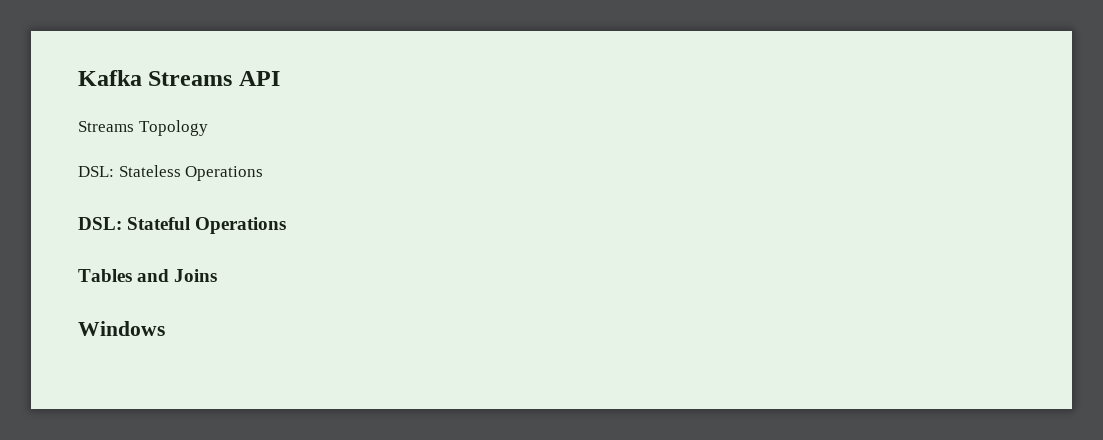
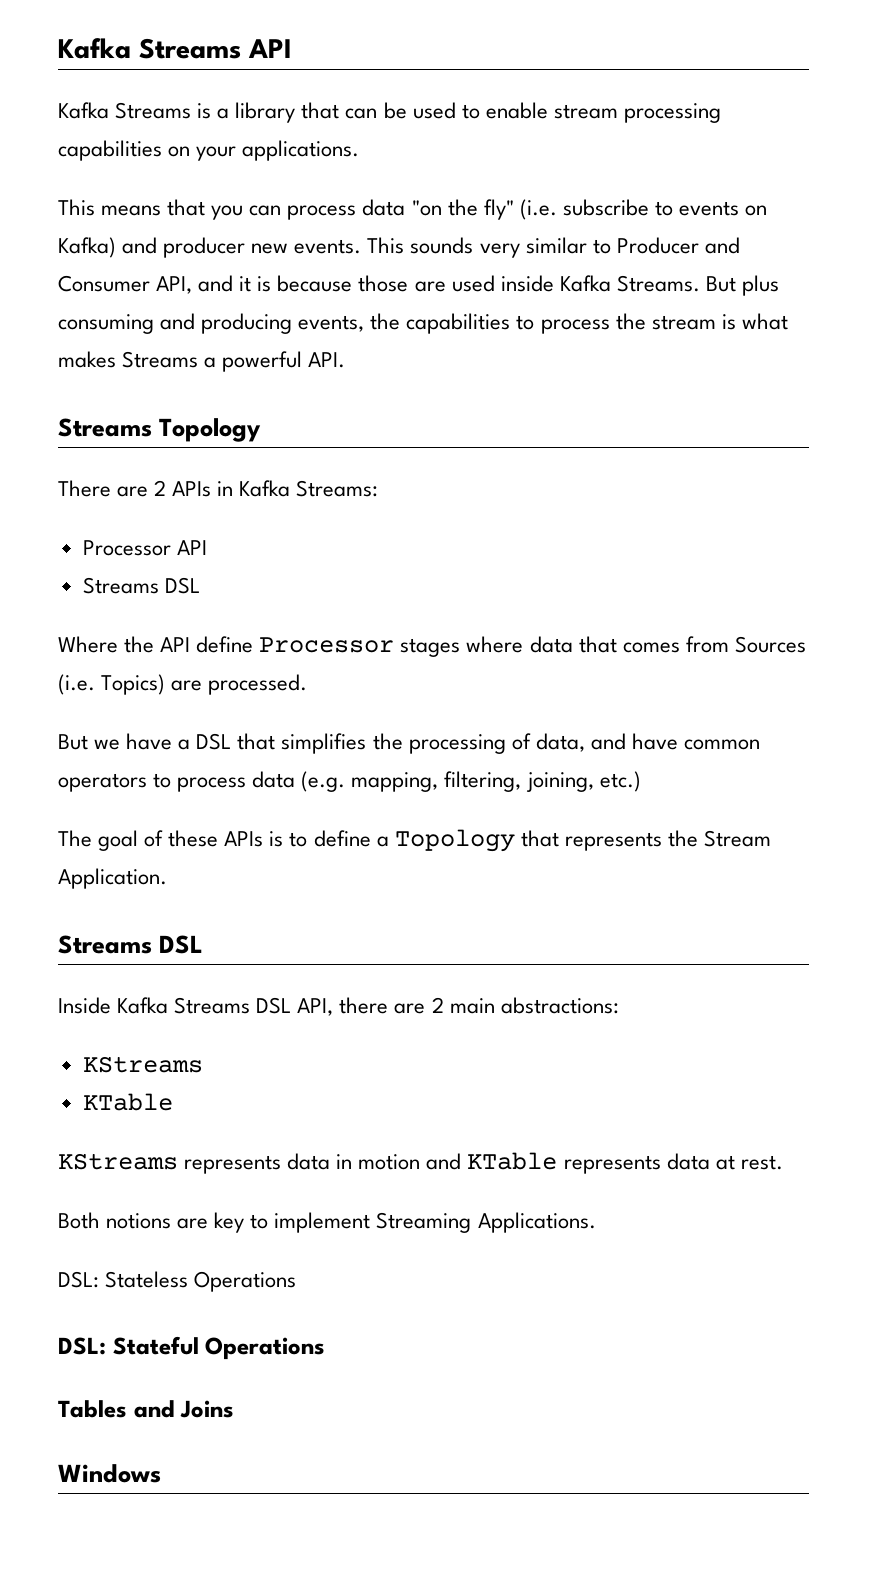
[78,120,208,136] Streams Topology -> [58,102,721,123] [58,140,360,161] [58,199,768,220] [58,237,740,258] [58,275,779,296] [58,313,788,334] [58,351,346,372] [58,418,262,442] [58,480,379,497] [82,540,207,556] [82,577,200,594] [58,636,806,657] [58,674,308,695] [58,733,760,754] [58,771,641,792] [58,829,771,852] [58,868,167,889] [58,935,204,954] [58,997,619,1016] [82,1056,203,1073] [82,1093,173,1111] [58,1152,783,1174] [58,1212,596,1233] Kafka Streams is a library that can be used to enable stream processing capabilities on your applications. // This means that you can process data "on the fly" (i.e. subscribe to events on Kafka) and producer new events. This sounds very similar to Producer and Consumer API, and it is because those are used inside Kafka Streams. But plus consuming and producing events, the capabilities to process the stream is what makes Streams a powerful API. // Streams Topology // There are 2 APIs in Kafka Streams: // Processor API // Streams DSL // Where the API define Processor stages where data that comes from Sources (i.e. Topics) are processed. // But we have a DSL that simplifies the processing of data, and have common operators to process data (e.g. mapping, filtering, joining, etc.) // The goal of these APIs is to define a Topology that represents the Stream Application. // Streams DSL // Inside Kafka Streams DSL API, there are 2 main abstractions: // KStreams // KTable // KStreams represents data in motion and KTable represents data at rest. // Both notions are key to implement Streaming Applications.

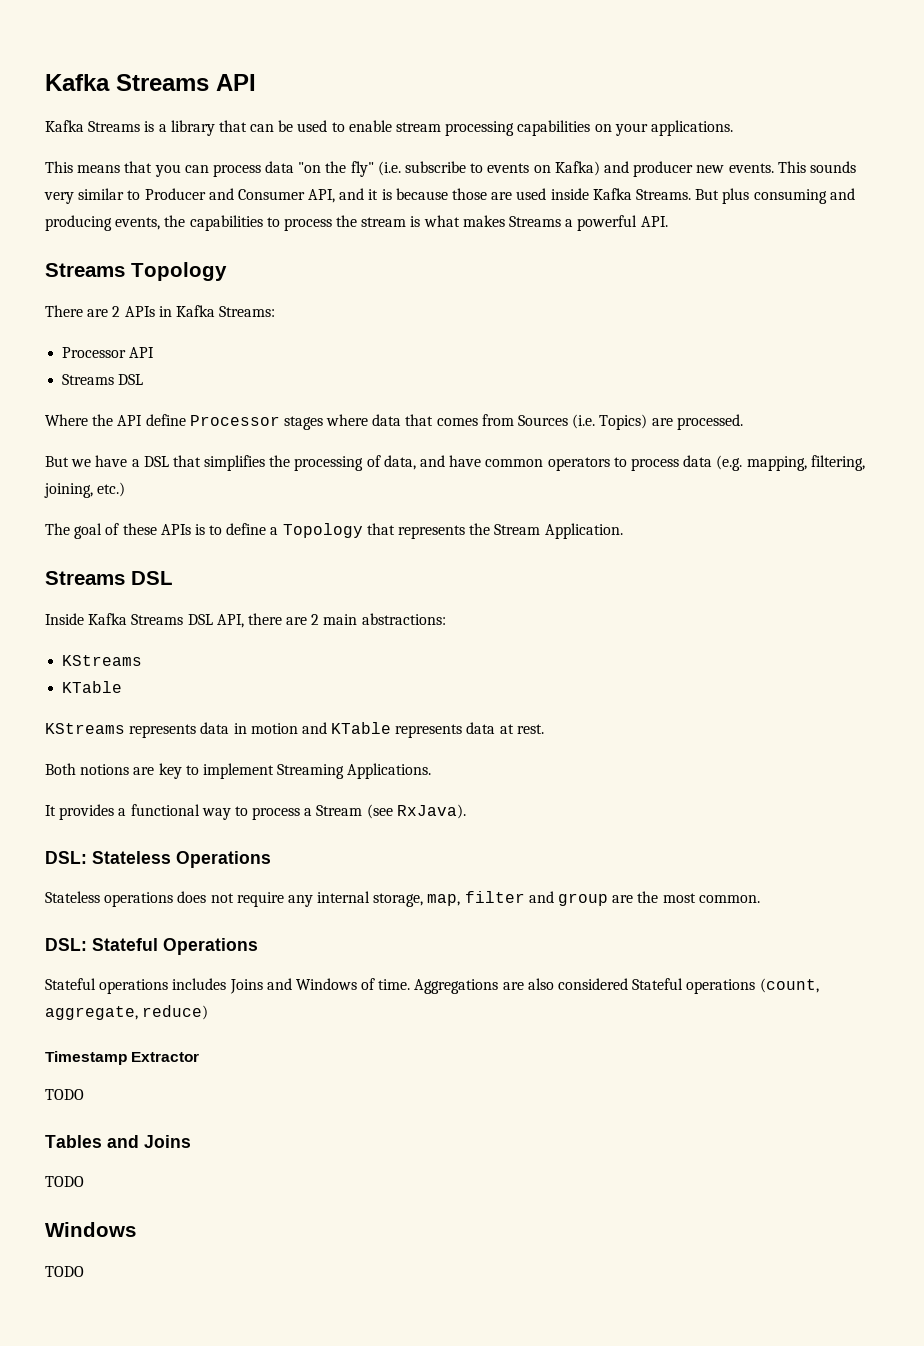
[58,1271,297,1292] [58,1336,326,1360] DSL: Stateless Operations // DSL: Stateful Operations -> [45,804,466,820] [45,851,271,868] [45,891,760,907] [45,938,258,955] [45,978,819,994] [45,1005,209,1020] [45,1051,200,1065] [45,1089,84,1100] It provides a functional way to process a Stream (see RxJava). // DSL: Stateless Operations // Stateless operations does not require any internal storage, map, filter and group are the most common. // DSL: Stateful Operations // Stateful operations includes Joins and Windows of time. Aggregations are also considered Stateful operations (count, aggregate, reduce) // Timestamp Extractor // TODO
[58,1464,161,1483] // Windows -> [45,1176,84,1187] [45,1222,136,1237] [45,1266,84,1277] // TODO // Windows // TODO

